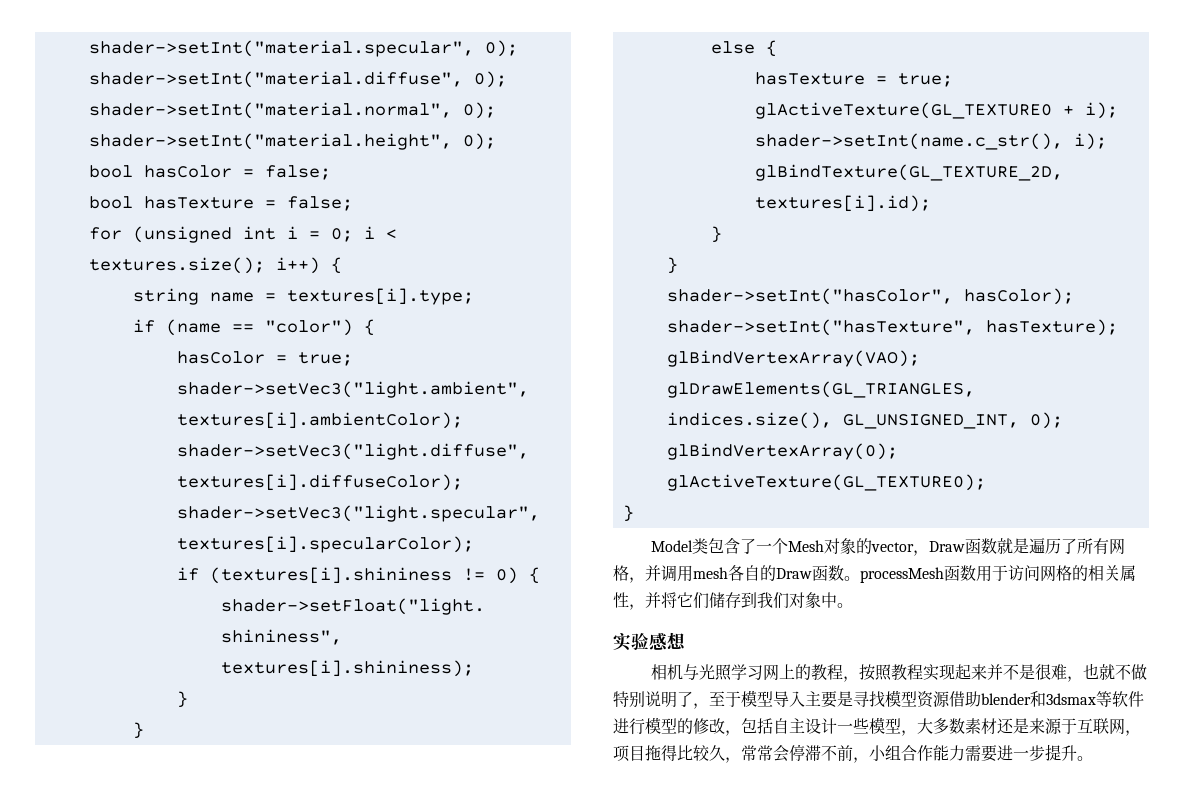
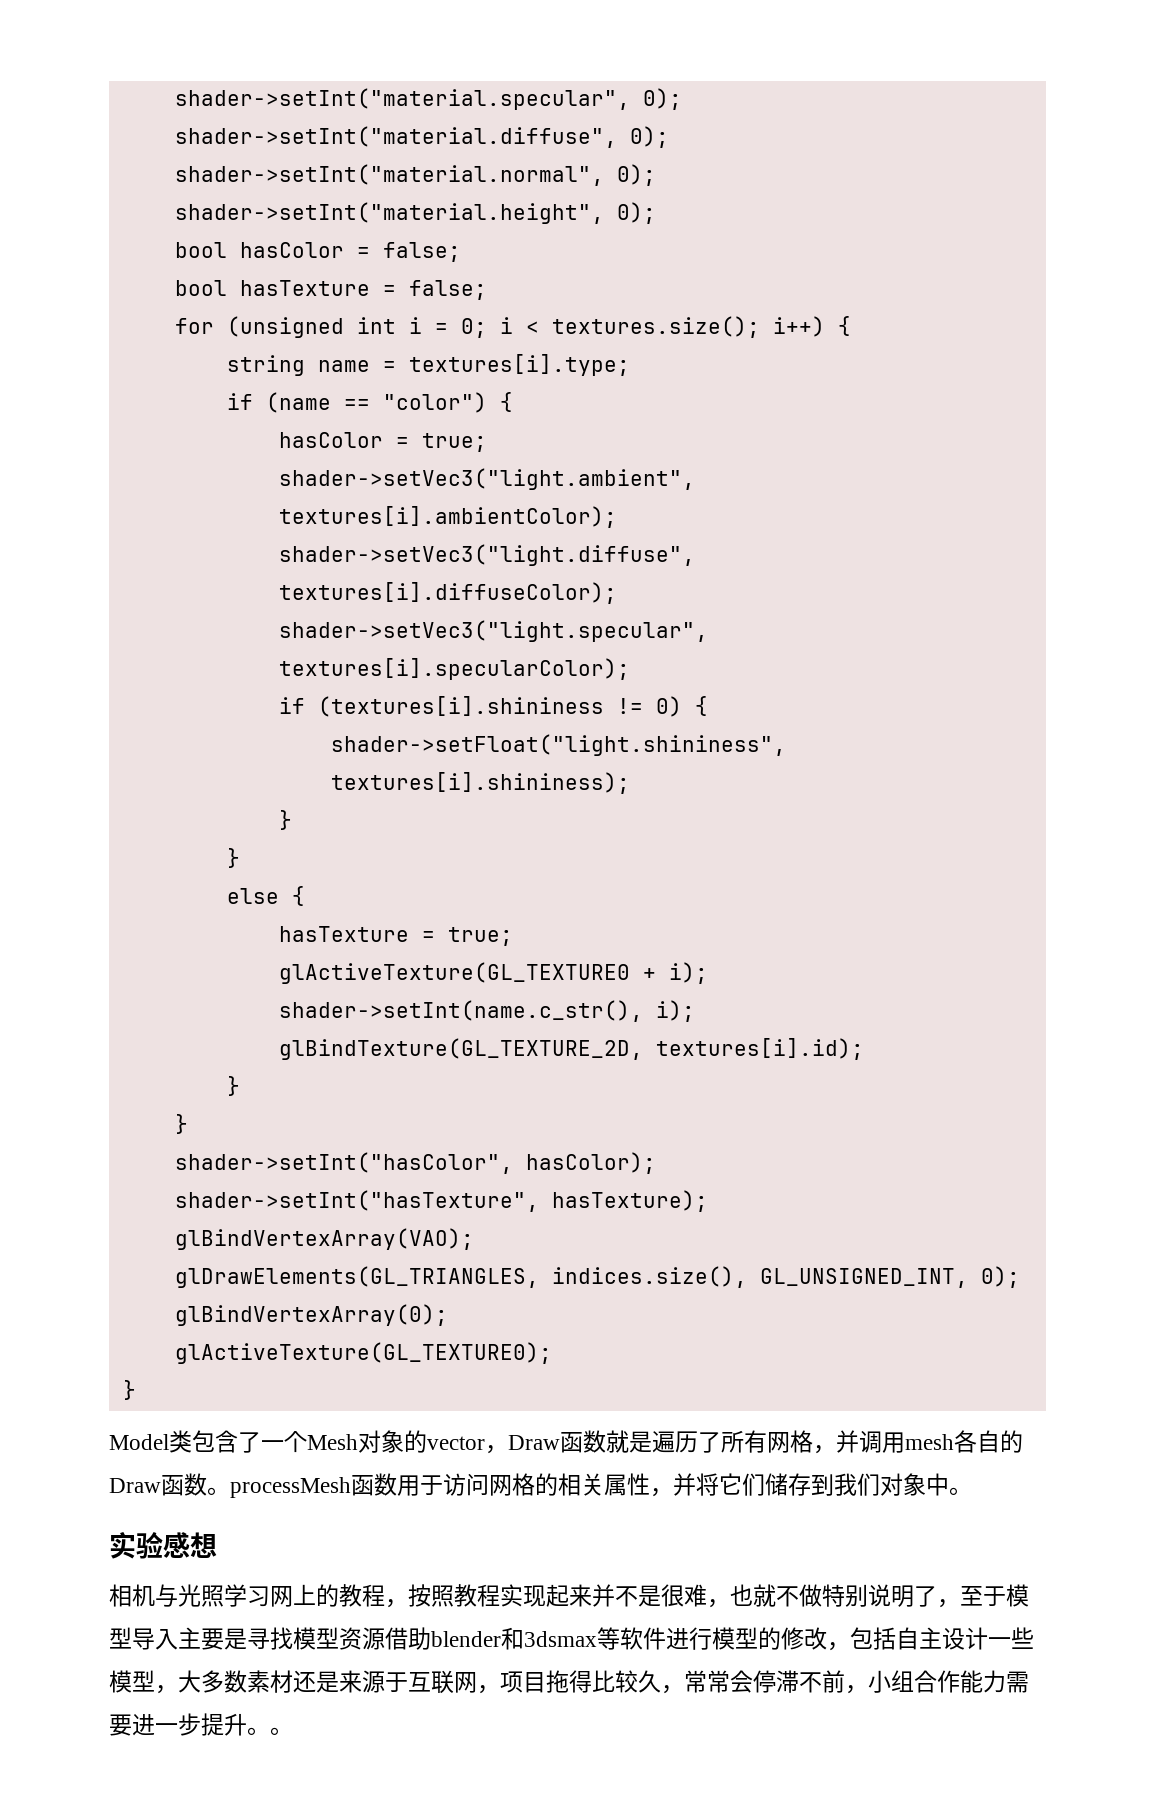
(1093, 758) none -> [270,1727,293,1735] 。

